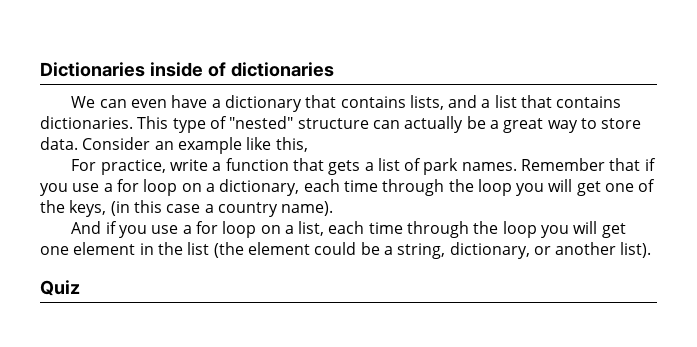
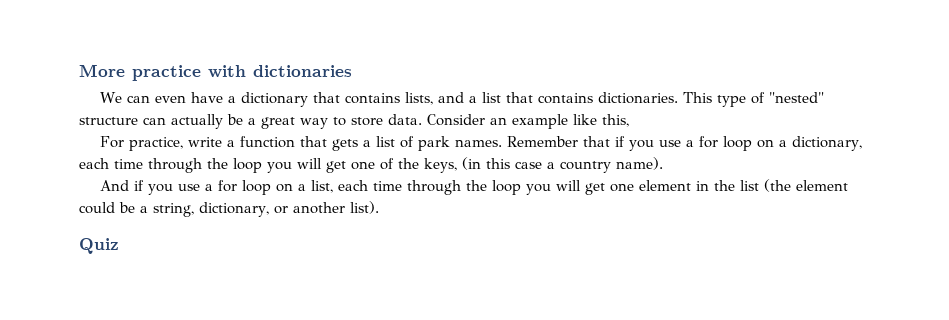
[40,62,226,77] Dictionaries inside of -> [79,64,246,81] More practice with

